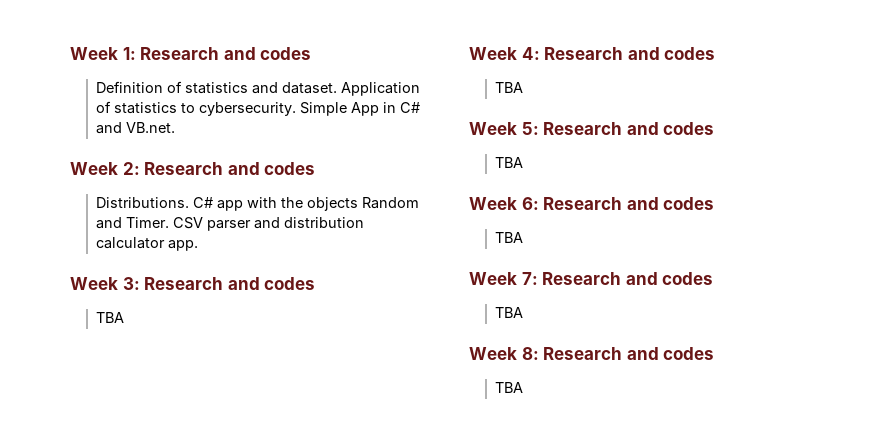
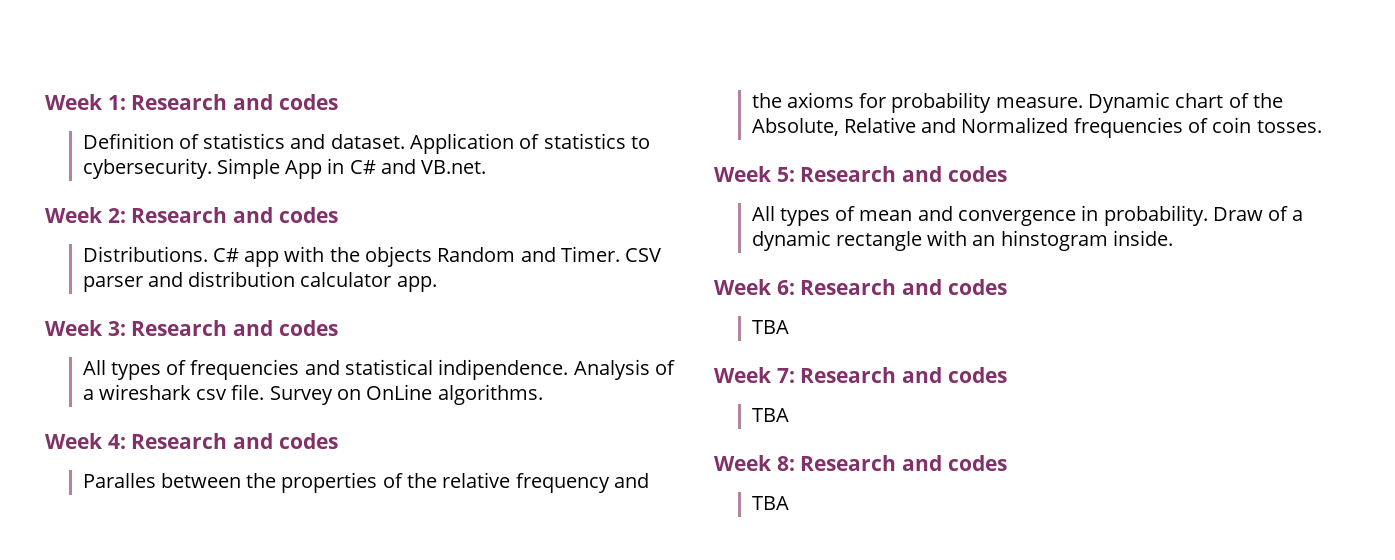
[95,312,124,323] TBA -> [82,359,675,380] [82,384,543,405] All types of frequencies and statistical indipendence. Analysis of a wireshark csv file. Survey on OnLine algorithms.
[494,82,523,93] TBA -> [82,472,649,493] [751,92,1283,113] [751,117,1322,138] Paralles between the properties of the relative frequency and the axioms for probability measure. Dynamic chart of the Absolute, Relative and Normalized frequencies of coin tosses.
[494,157,523,168] TBA -> [751,205,1304,226] [751,230,1173,251] All types of mean and convergence in probability. Draw of a dynamic rectangle with an hinstogram inside.

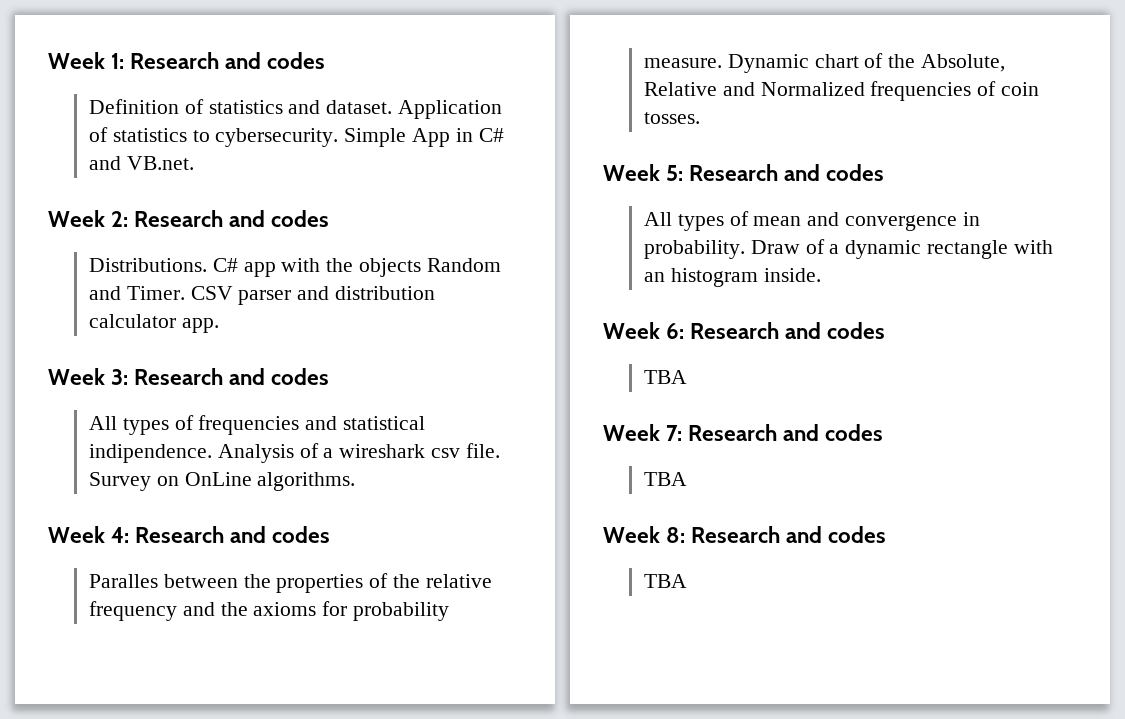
[1000,230,1108,251] hinstogram -> [670,268,758,287] histogram

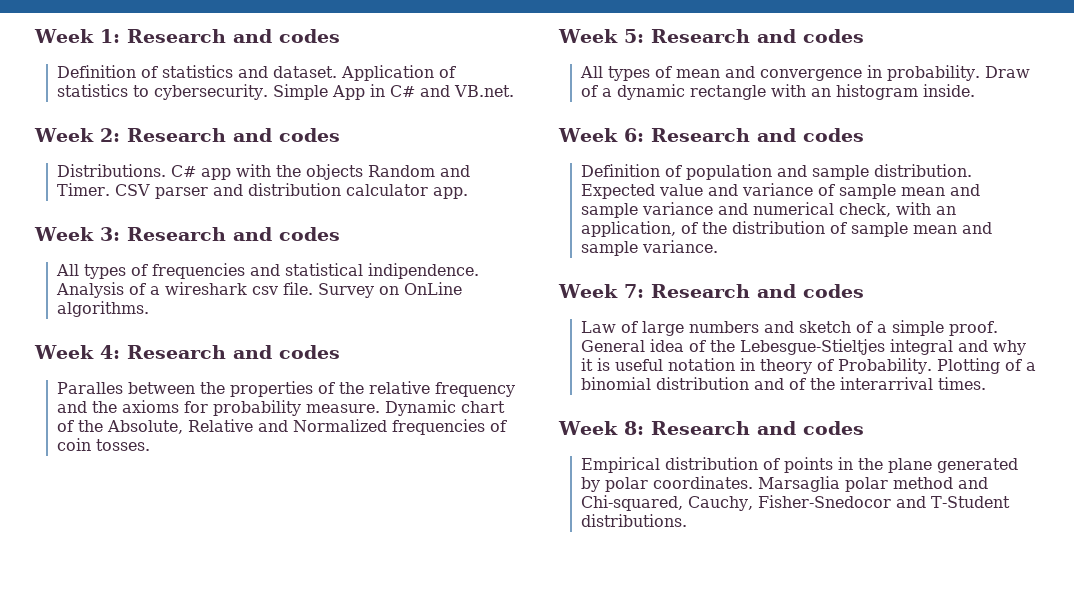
[643,370,687,384] TBA -> [580,164,972,180] [580,183,980,199] [580,202,956,218] [580,221,992,237] [580,240,718,256] Definition of population and sample distribution. Expected value and variance of sample mean and sample variance and numerical check, with an application, of the distribution of sample mean and sample variance.
[643,472,687,486] TBA -> [580,320,998,336] [580,339,1026,355] [580,358,1036,374] [580,377,986,390] Law of large numbers and sketch of a simple proof. General idea of the Lebesgue-Stieltjes integral and why it is useful notation in theory of Probability. Plotting of a binomial distribution and of the interarrival times.
[643,574,687,588] TBA -> [580,457,1018,473] [580,476,988,492] [580,495,1010,511] [580,514,687,527] Empirical distribution of points in the plane generated by polar coordinates. Marsaglia polar method and Chi-squared, Cauchy, Fisher-Snedocor and T-Student distributions.

